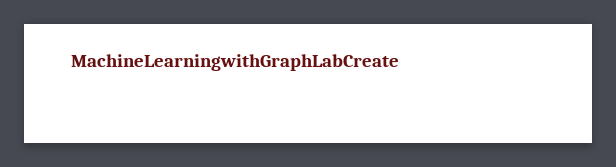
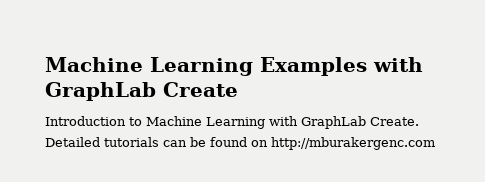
[71,54,399,71] MachineLearningwithGraphLabCreate -> [45,57,423,76] [45,82,238,101] [45,116,419,129] [45,137,435,150] Machine Learning Examples with GraphLab Create // Introduction to Machine Learning with GraphLab Create. Detailed tutorials can be found on http://mburakergenc.com

